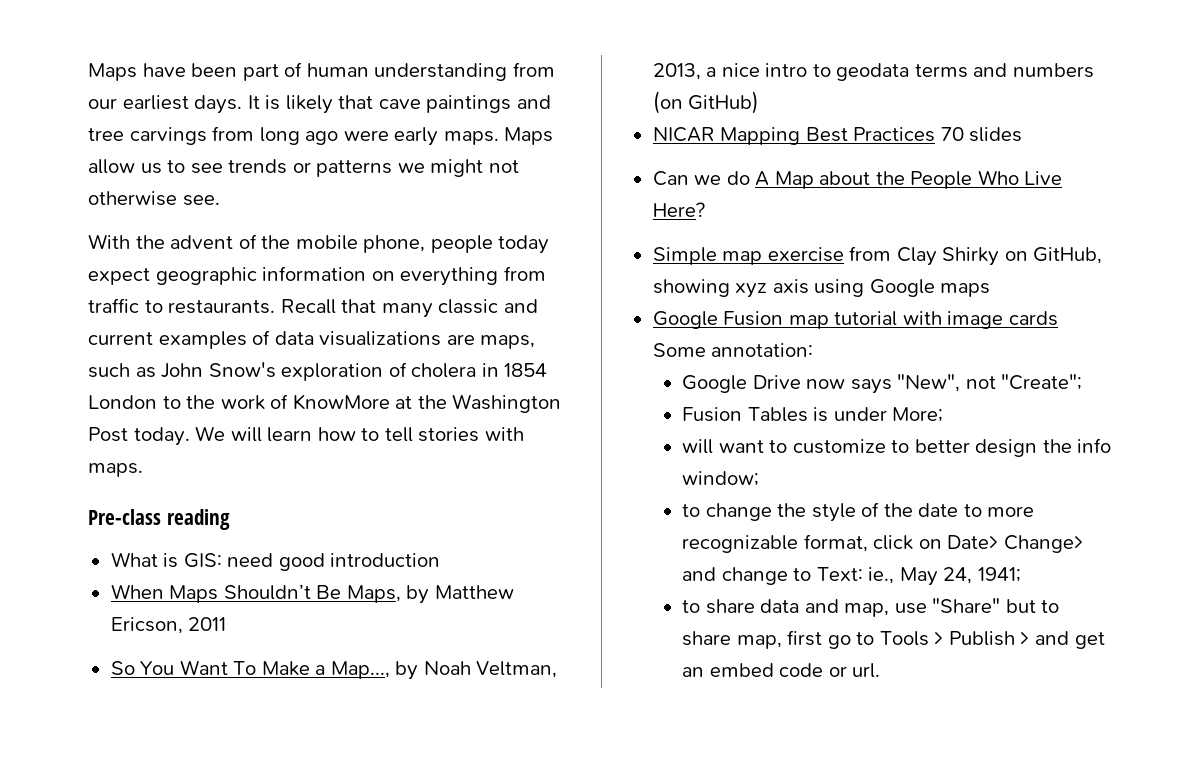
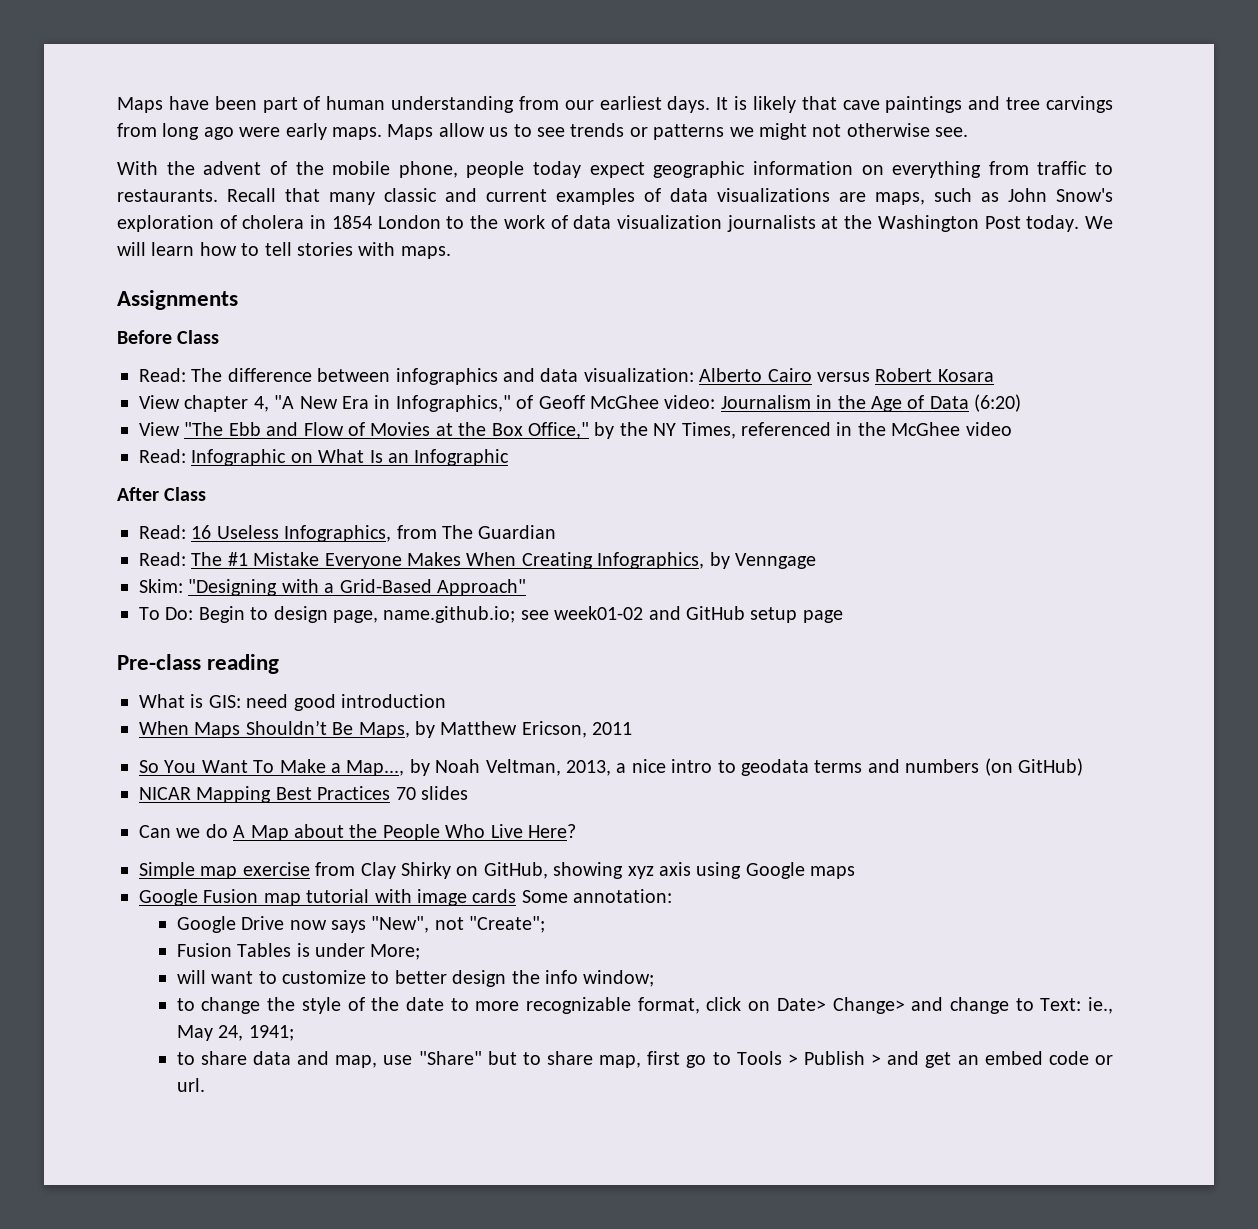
[292,394,390,410] KnowMore -> [573,215,816,232] data visualization journalists
(143, 470) none -> [117,290,238,310] [117,330,220,344] [139,368,994,385] [139,394,1022,412] [139,422,1012,439] [139,449,510,466] [117,487,207,501] [139,525,557,542] [139,552,816,569] [139,579,526,596] [139,606,843,623] // Assignments // Before Class // Read: The difference between infographics and data visualization: Alberto Cairo versus Robert Kosara // View chapter 4, "A New Era in Infographics," of Geoff McGhee video: Journalism in the Age of Data (6:20) // View "The Ebb and Flow of Movies at the Box Office," by the NY Times, referenced in the McGhee video // Read: Infographic on What Is an Infographic // After Class // Read: 16 Useless Infographics, from The Guardian // Read: The #1 Mistake Everyone Makes When Creating Infographics, by Venngage // Skim: "Designing with a Grid-Based Approach" // To Do: Begin to design page, name.github.io; see week01-02 and GitHub setup page

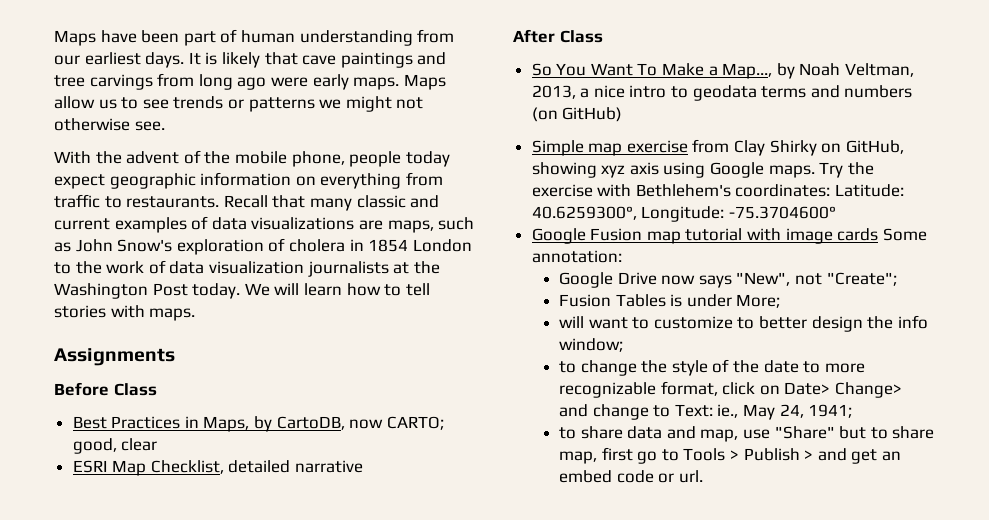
[139,368,994,385] [139,394,1022,412] [139,422,1012,439] [139,449,510,466] [117,487,207,501] [139,525,557,542] [139,552,816,569] [139,579,526,596] [139,606,843,623] [117,654,280,674] [139,694,446,711] [139,720,633,738] Read: The difference between infographics and data visualization: Alberto Cairo versus Robert Kosara // View chapter 4, "A New Era in Infographics," of Geoff McGhee video: Journalism in the Age of Data (6:20) // View "The Ebb and Flow of Movies at the Box Office," by the NY Times, referenced in the McGhee video // Read: Infographic on What Is an Infographic // After Class // Read: 16 Useless Infographics, from The Guardian // Read: The #1 Mistake Everyone Makes When Creating Infographics, by Venngage // Skim: "Designing with a Grid-Based Approach" // To Do: Begin to design page, name.github.io; see week01-02 and GitHub setup page // Pre-class reading // What is GIS: need good introduction // When Maps Shouldn’t Be Maps, by Matthew Ericson, 2011 -> [72,416,444,432] [72,438,158,454] [72,460,364,476] [513,29,603,43] Best Practices in Maps, by CartoDB, now CARTO; good, clear // ESRI Map Checklist, detailed narrative // After Class
[139,786,468,803] [139,824,576,841] // NICAR Mapping Best Practices 70 slides // Can we do A Map about the People Who Live Here? -> (623, 114) none
[810,866,856,879] maps -> [768,162,874,178] [531,184,905,197] [531,206,836,222] maps. Try the exercise with Bethlehem's coordinates: Latitude: 40.6259300°, Longitude: -75.3704600°

